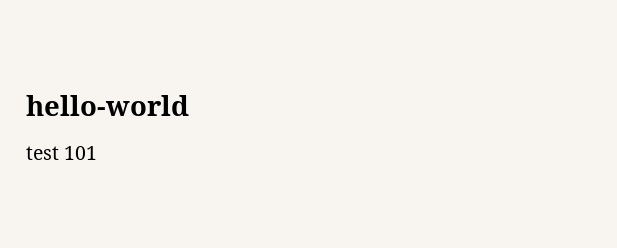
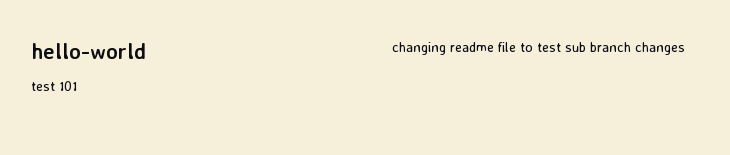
(98, 153) none -> [392,42,685,55] // changing readme file to test sub branch changes

